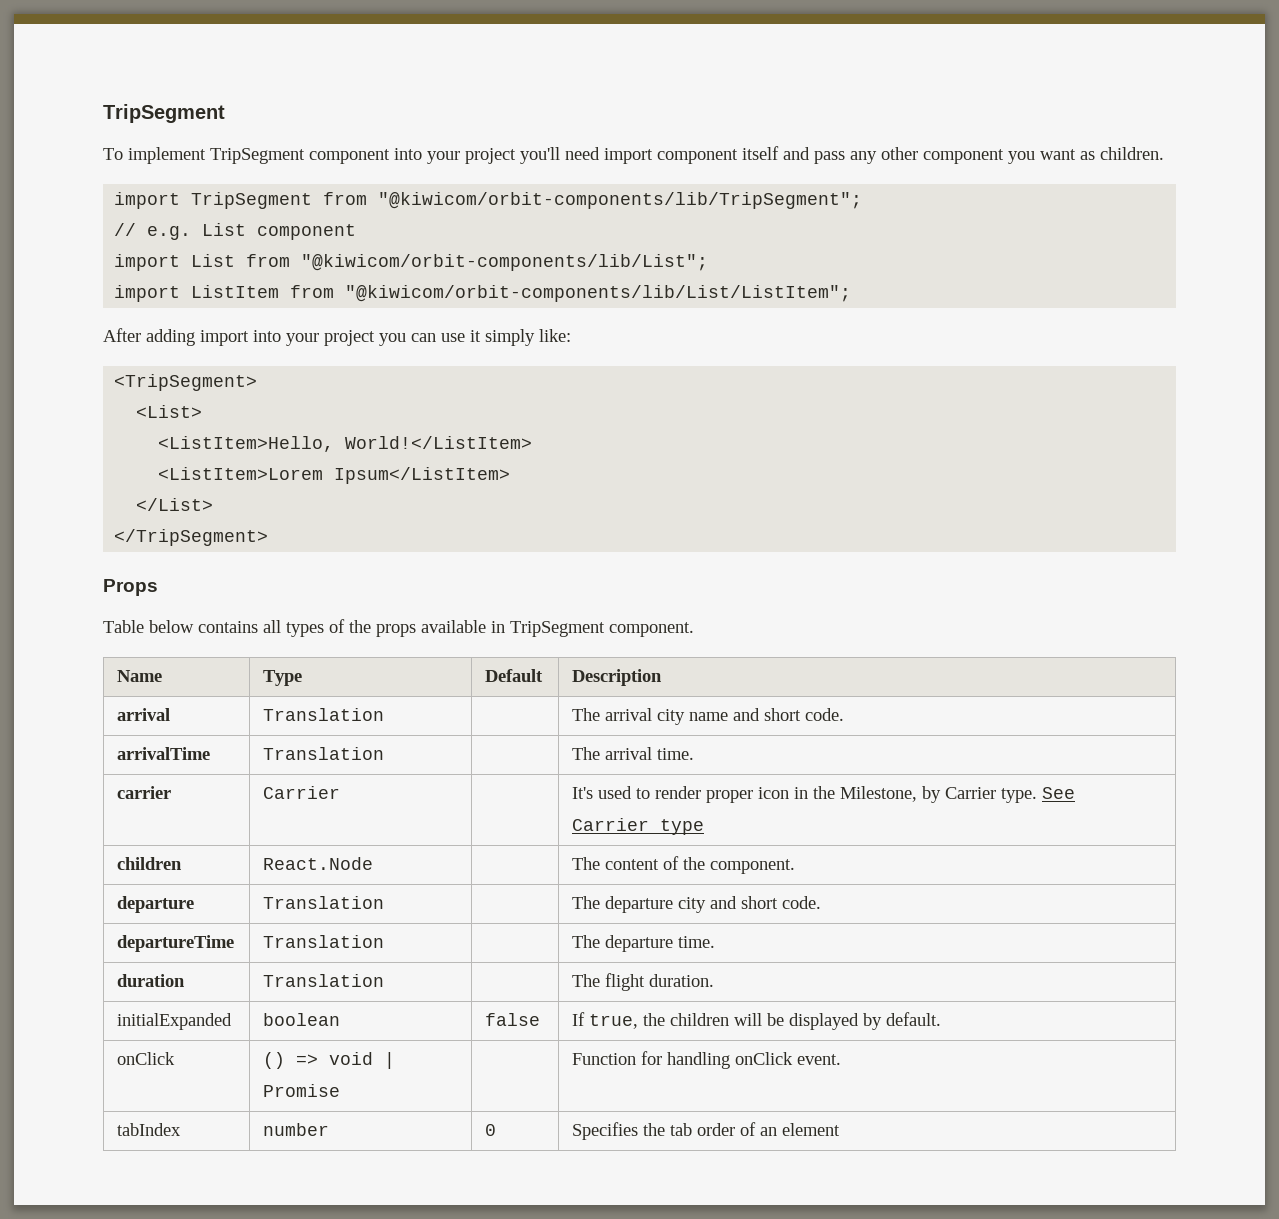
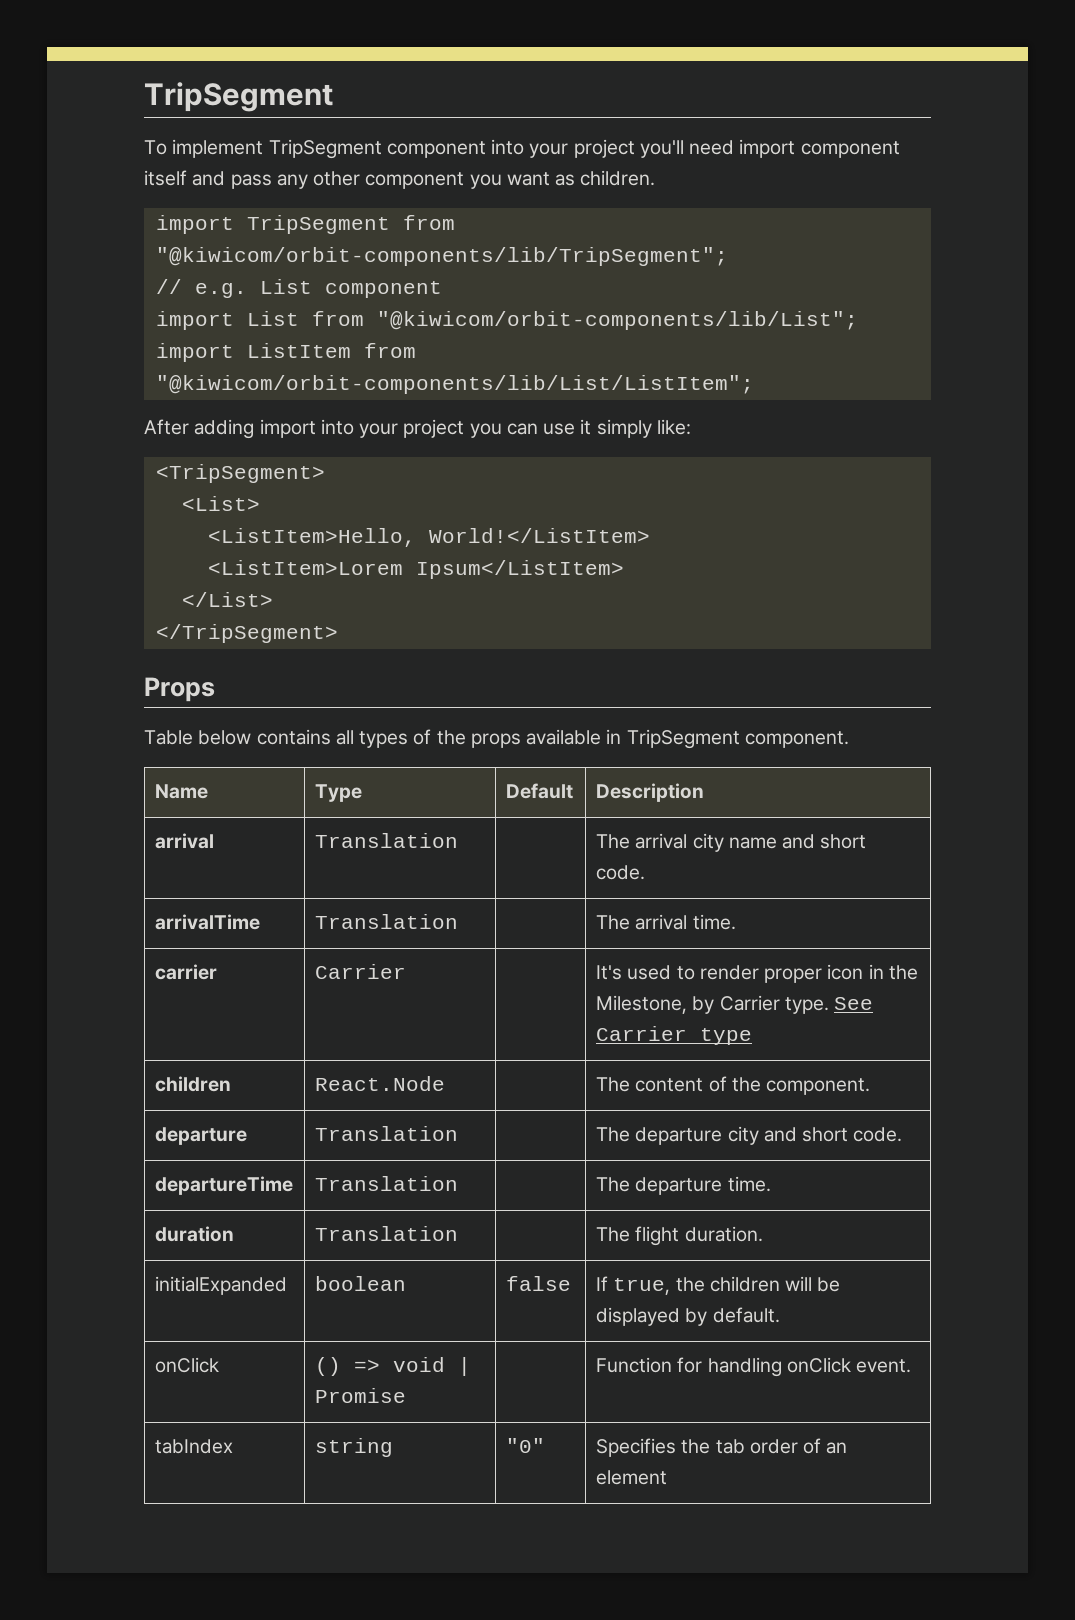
[263,1123,330,1136] [485,1124,497,1136] number | 0 -> [314,1438,393,1457] [505,1438,545,1453] string | "0"

